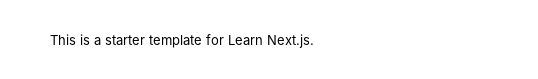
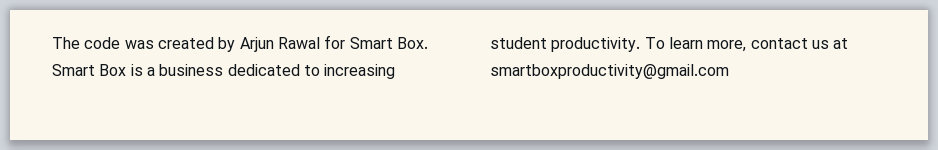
[50,34,314,48] This is a starter template for Learn Next.js. -> [52,35,428,52] [52,64,396,79] [490,37,849,52] [490,64,729,79] The code was created by Arjun Rawal for Smart Box. Smart Box is a business dedicated to increasing student productivity. To learn more, contact us at smartboxproductivity@gmail.com

